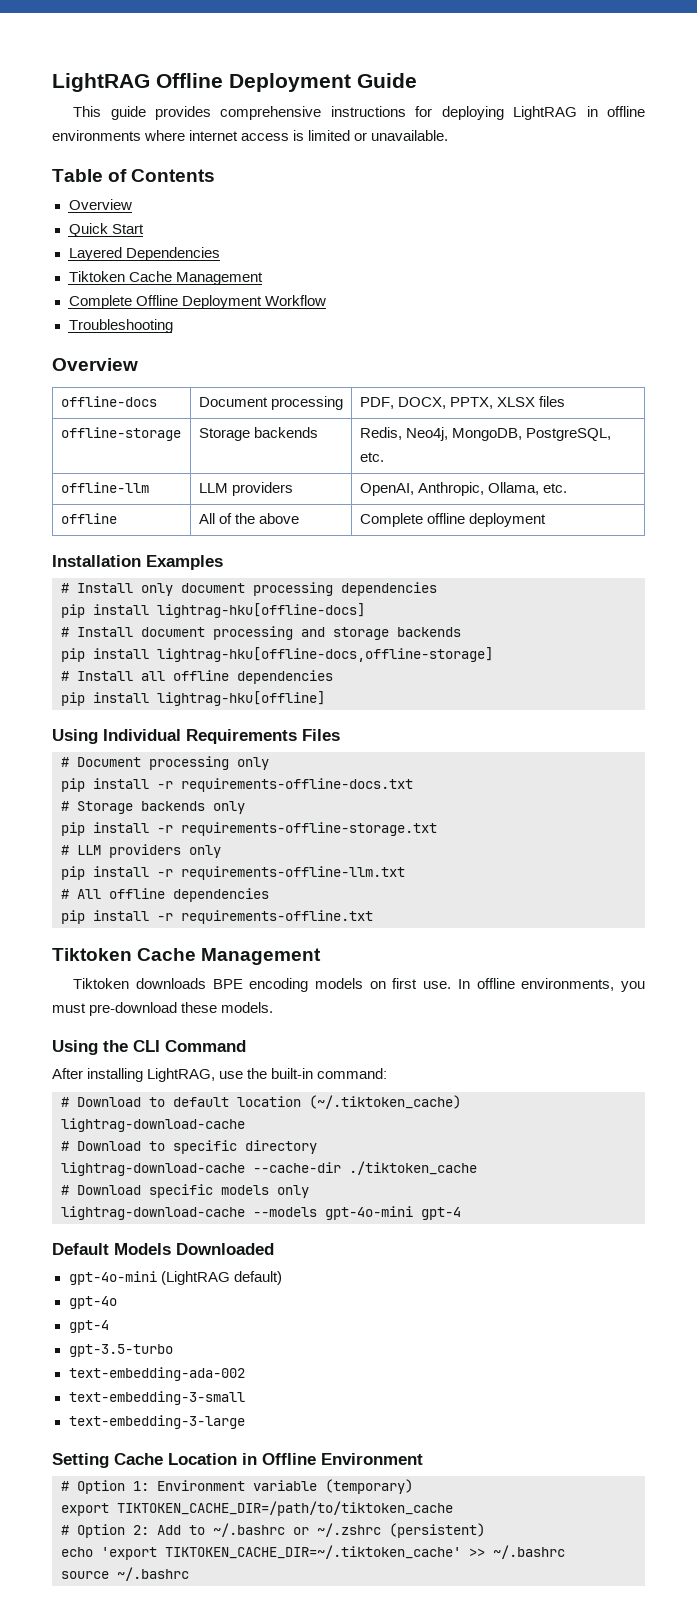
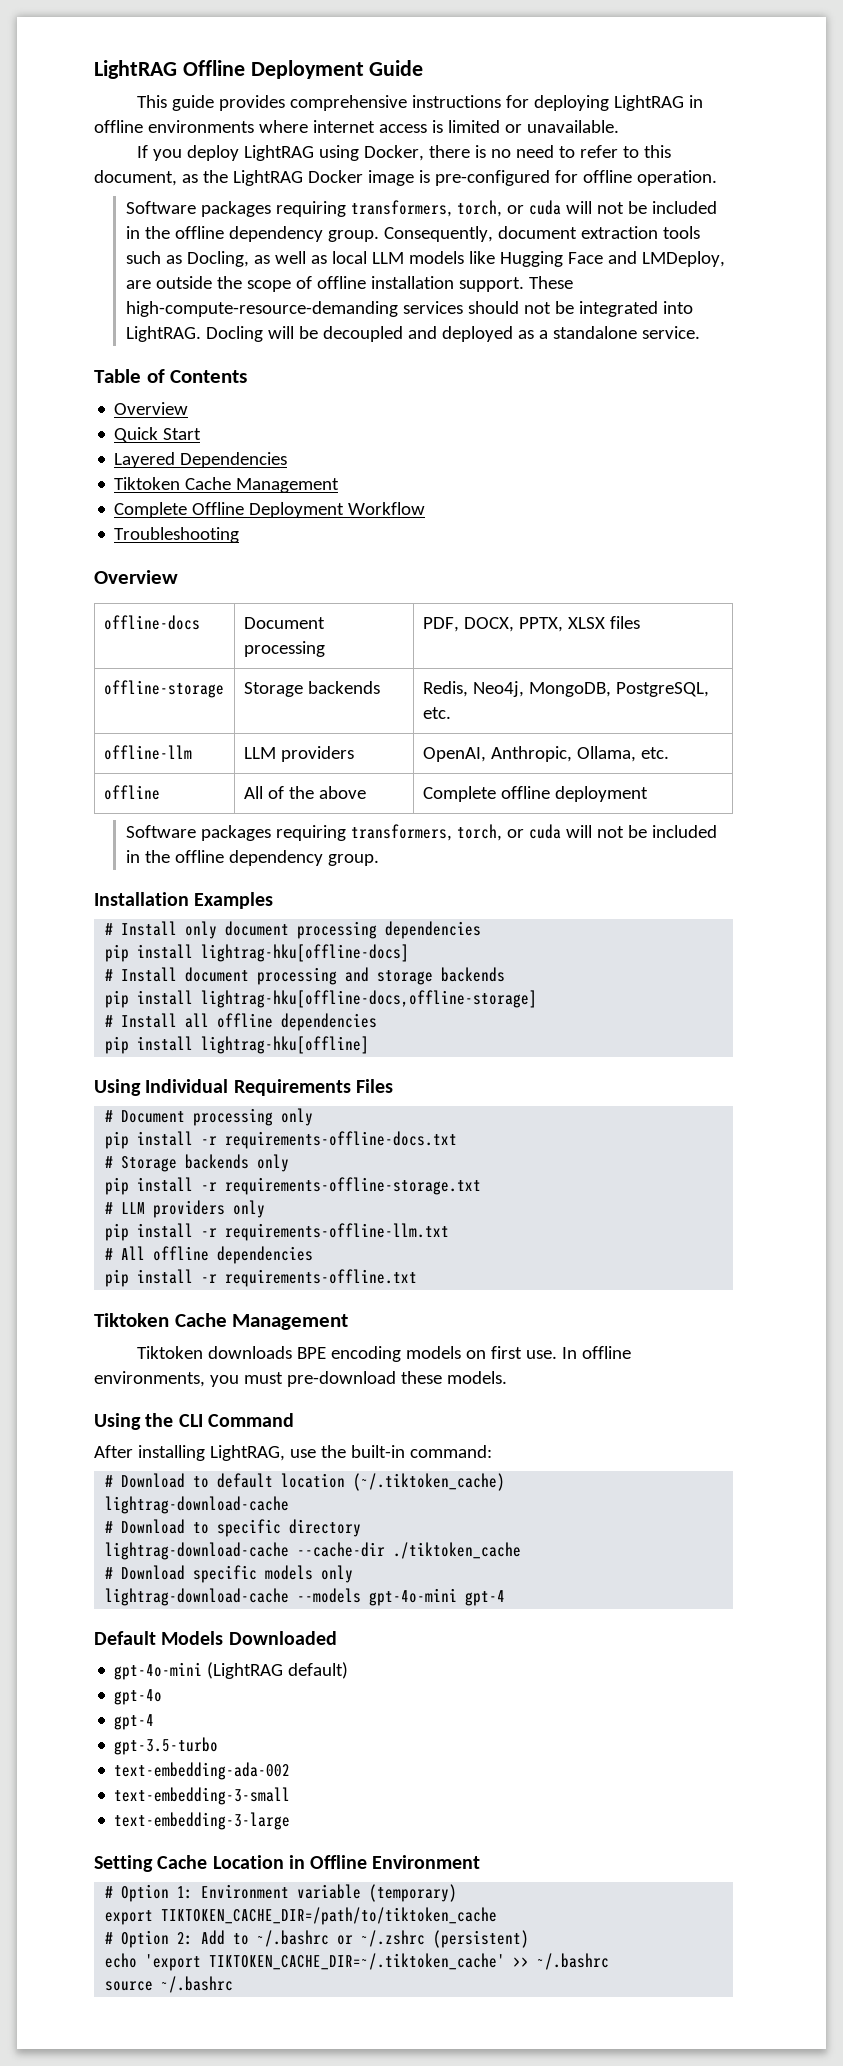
(449, 135) none -> [136,145,671,161] [94,170,717,186] [126,200,718,217] [126,226,701,242] [126,251,726,267] [126,276,574,292] [126,301,694,317] [126,326,701,342] // If you deploy LightRAG using Docker, there is no need to refer to this document, as the LightRAG Docker image is pre-configured for offline operation. // Software packages requiring transformers, torch, or cuda will not be included in the offline dependency group. Consequently, document extraction tools such as Docling, as well as local LLM models like Hugging Face and LMDeploy, are outside the scope of offline installation support. These high-compute-resource-demanding services should not be integrated into LightRAG. Docling will be decoupled and deployed as a standalone service.
(546, 520) none -> [126,824,718,841] [126,850,380,866] // Software packages requiring transformers, torch, or cuda will not be included in the offline dependency group.

